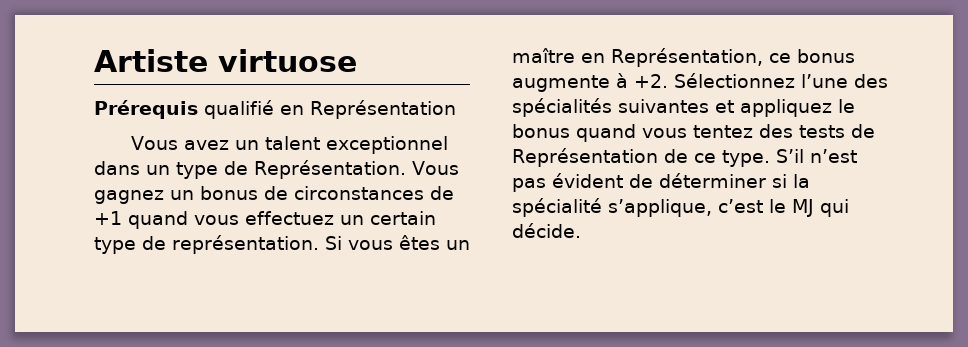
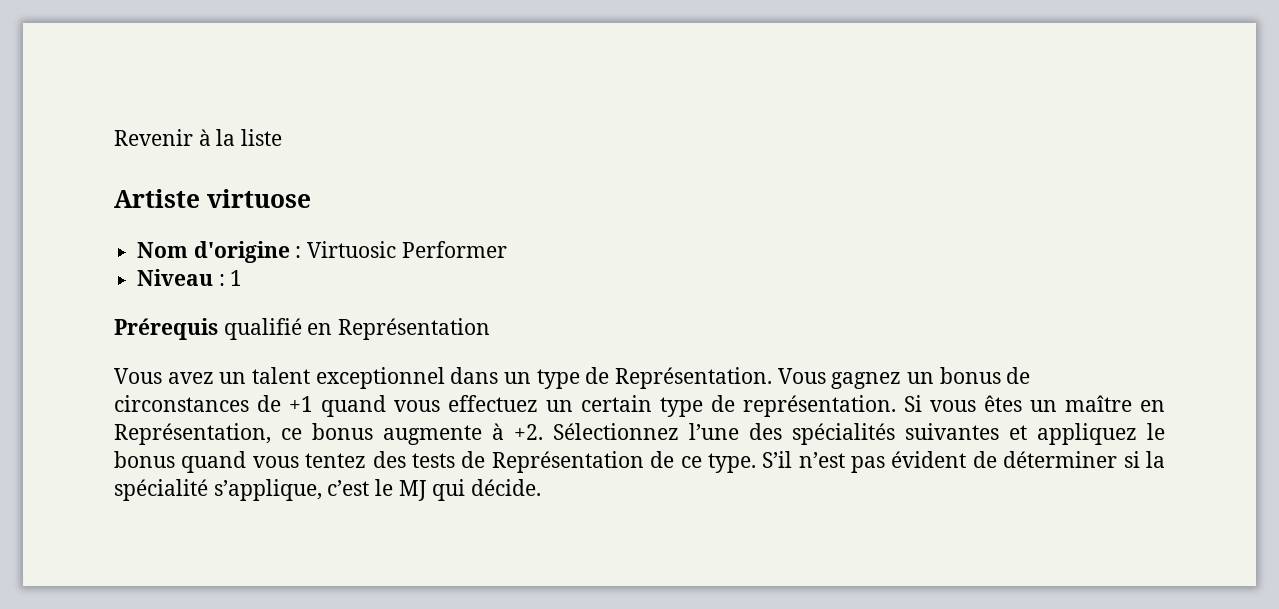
[94,49,357,72] Artiste virtuose -> [114,129,283,146] [114,189,311,208] [137,241,507,263] [137,269,243,286] Revenir à la liste // Artiste virtuose // Nom d'origine : Virtuosic Performer // Niveau : 1

